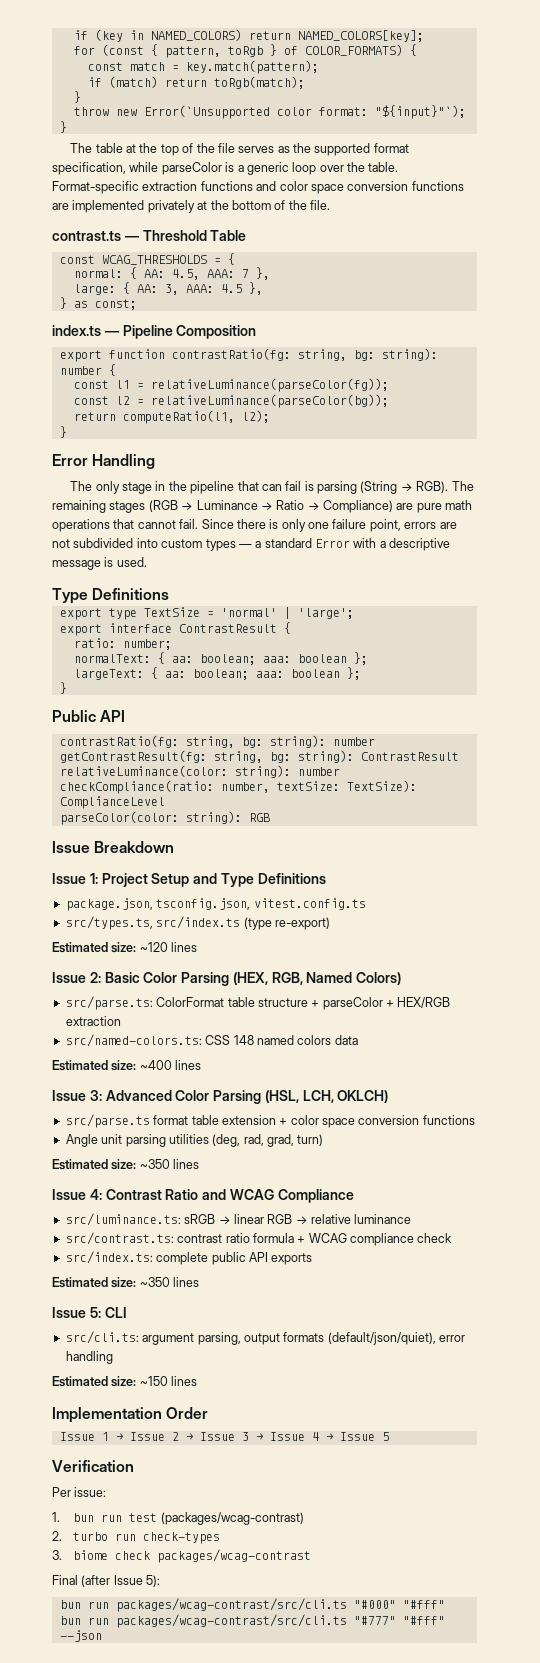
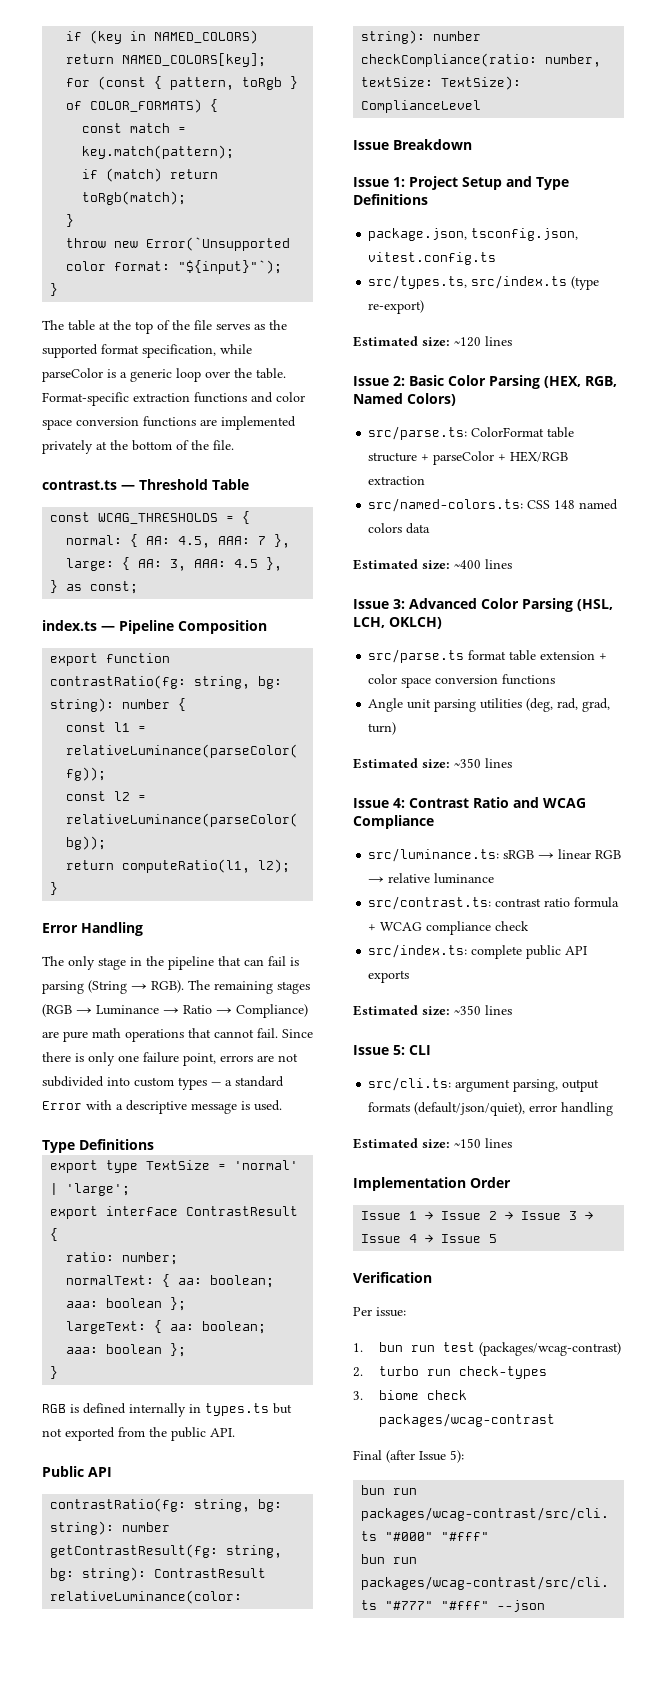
(67, 688) none -> [42,1403,292,1417] [42,1427,235,1441] // RGB is defined internally in types.ts but not exported from the public API.
[59,811,270,825] // parseColor(color: string): RGB -> (482, 106) none

